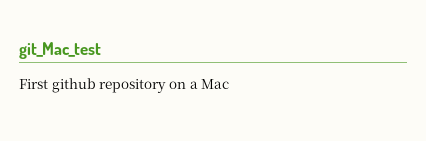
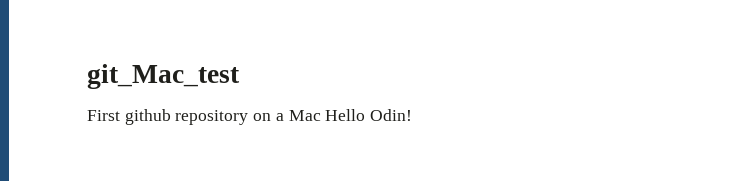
(230, 84) none -> [325,109,413,121] Hello Odin!

